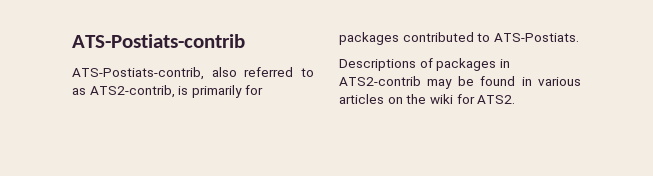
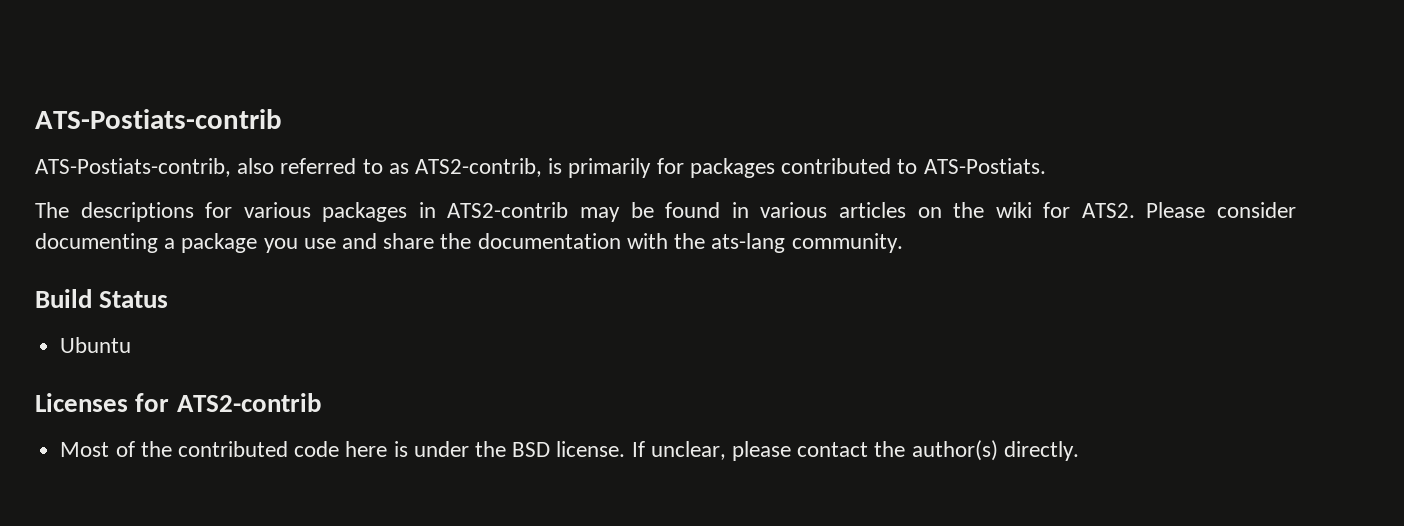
[339,58,433,71] Descriptions of -> [35,202,311,222] The descriptions for various
(516, 99) none -> [1146,202,1296,218] [35,233,903,253] [35,289,169,308] [60,337,132,353] [35,393,321,412] [60,440,1079,461] Please consider documenting a package you use and share the documentation with the ats-lang community. // Build Status // Ubuntu // Licenses for ATS2-contrib // Most of the contributed code here is under the BSD license. If unclear, please contact the author(s) directly.

